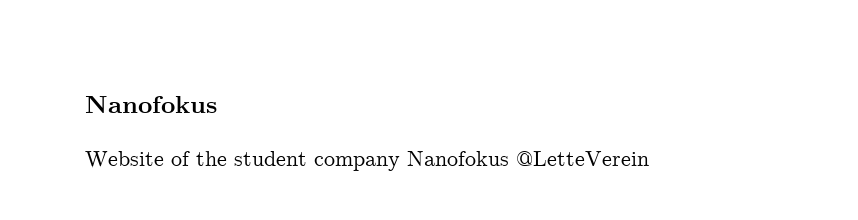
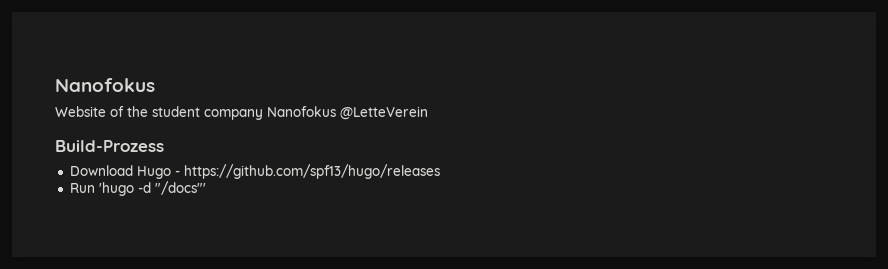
(649, 158) none -> [55,140,164,152] [69,164,440,179] [69,181,206,196] // Build-Prozess // Download Hugo - https://github.com/spf13/hugo/releases // Run 'hugo -d "/docs"'

